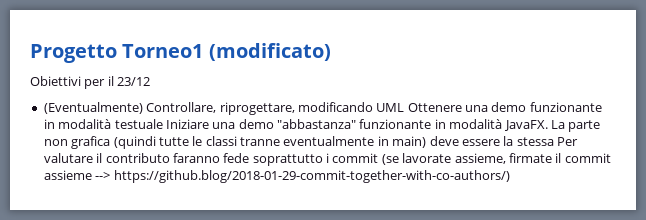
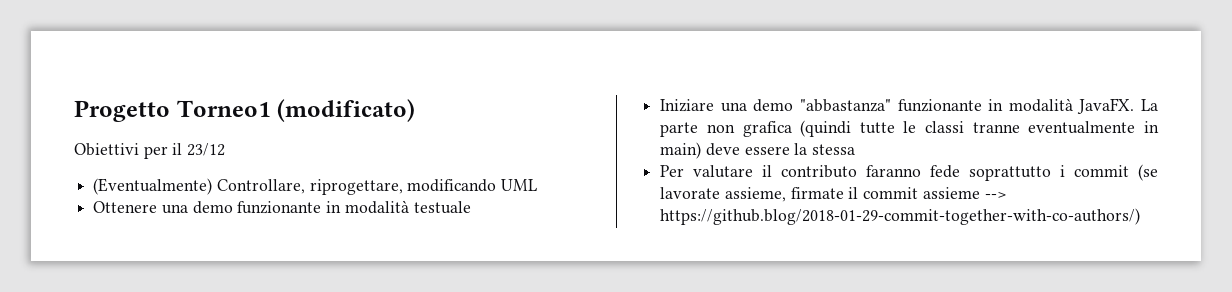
(405, 107) none -> (538, 185) //
(163, 124) none -> (471, 207) //
(554, 141) none -> (856, 149) //

